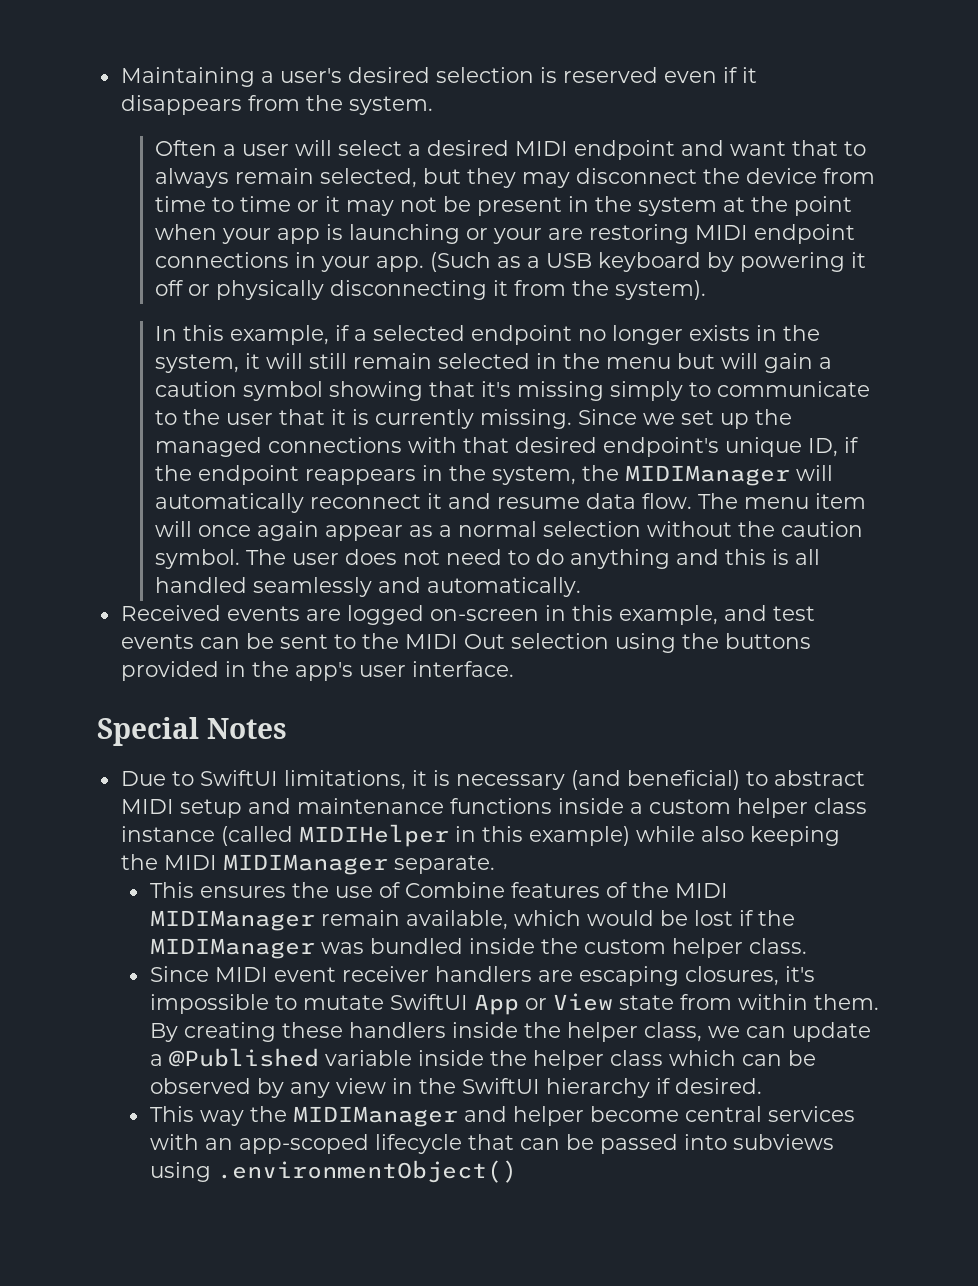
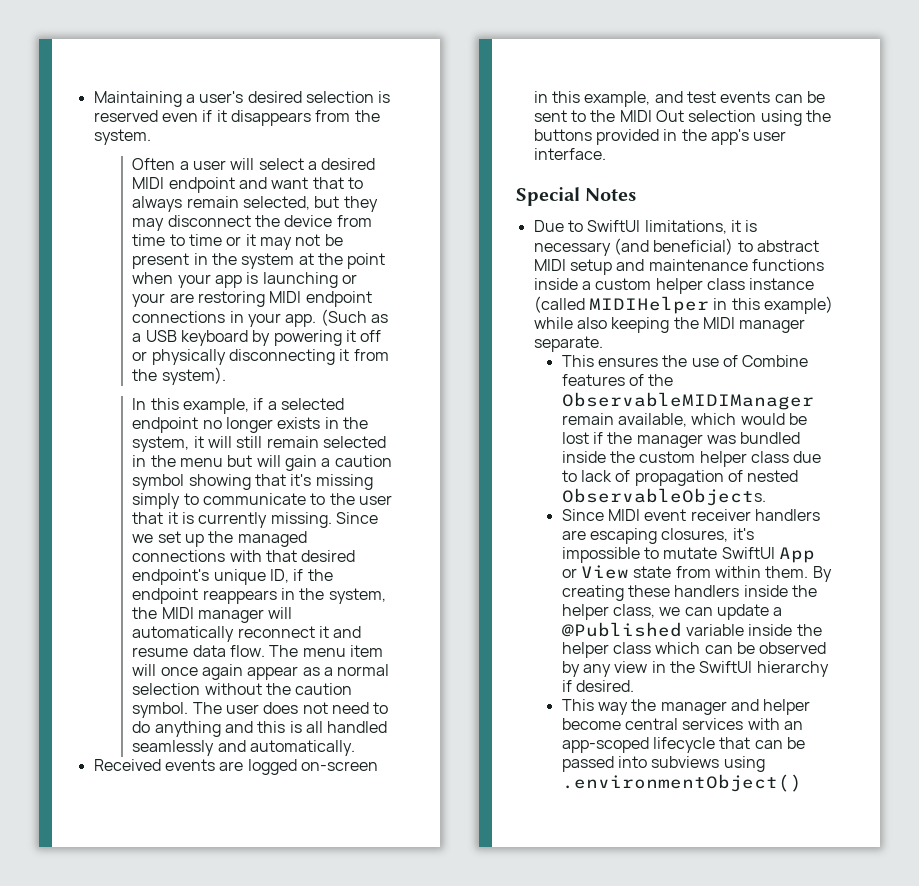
[625,465,791,486] MIDIManager -> [161,607,264,623] MIDI manager
[222,854,388,875] MIDIManager -> [739,319,806,333] manager
[674,883,728,898] [149,910,315,931] MIDI MIDIManager -> [561,392,814,410] ObservableMIDIManager
[149,938,315,959] MIDIManager -> [636,434,703,448] manager
[748,938,807,954] class. -> [751,451,822,463] [561,470,799,486] [561,488,766,506] class due to lack of propagation of nested ObservableObjects.
[292,1106,458,1127] MIDIManager -> [660,701,727,715] manager

